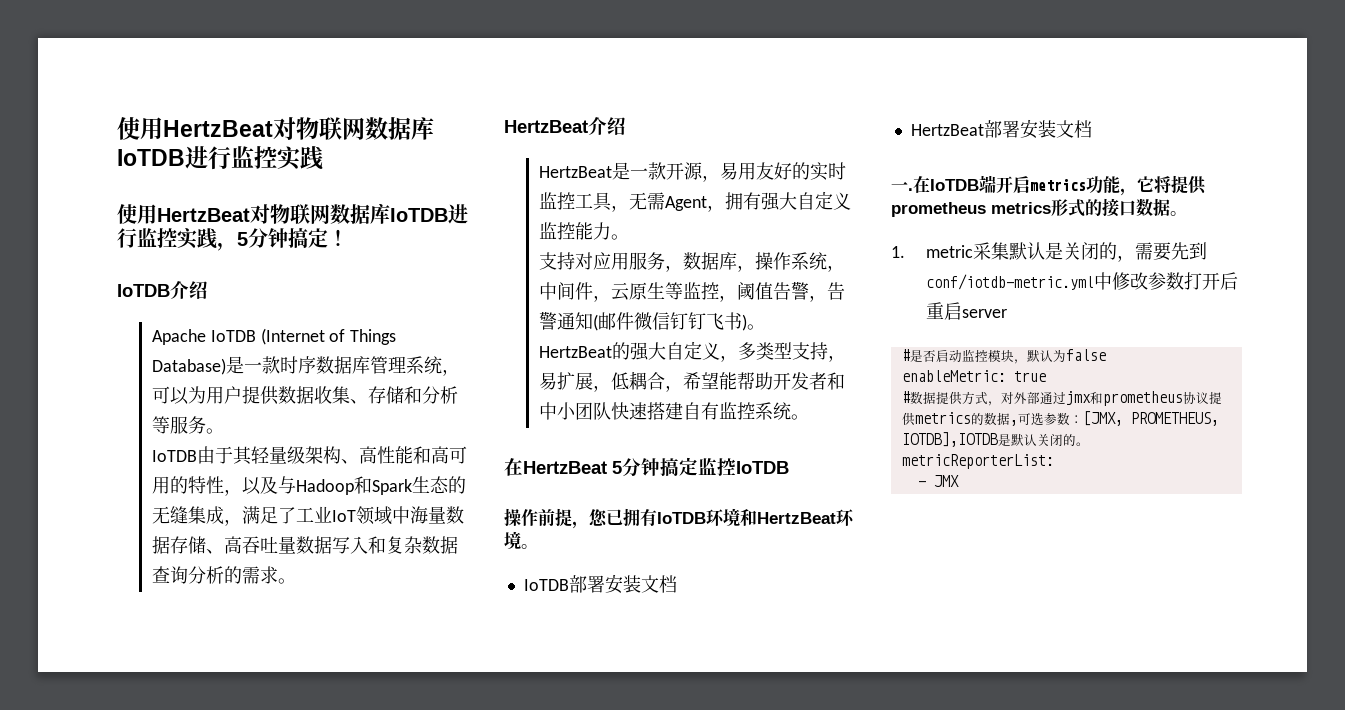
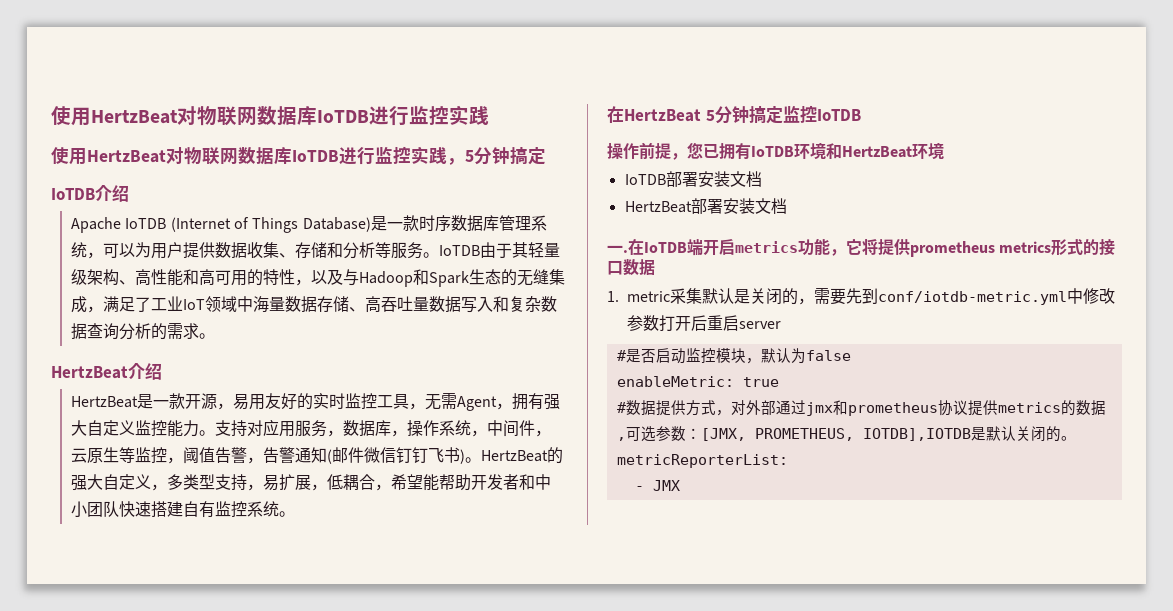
[328,229,348,247] ！ -> (546, 156) none
(224, 431) // -> (440, 255) none
(629, 237) // -> (216, 433) none
(765, 327) // -> (482, 460) none
[521,544,538,549] 。 -> (944, 151) none
[1170,211,1187,216] 。 -> (655, 267) none

